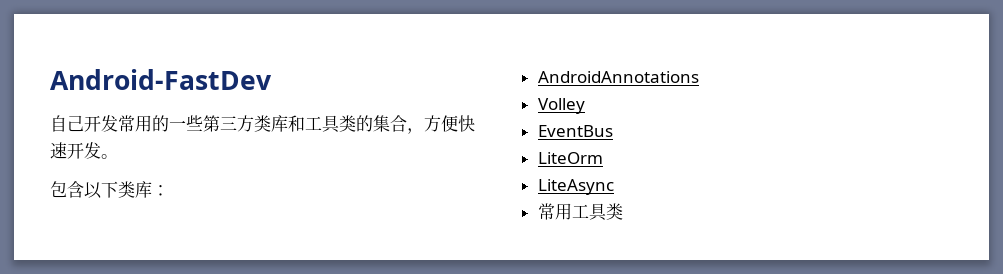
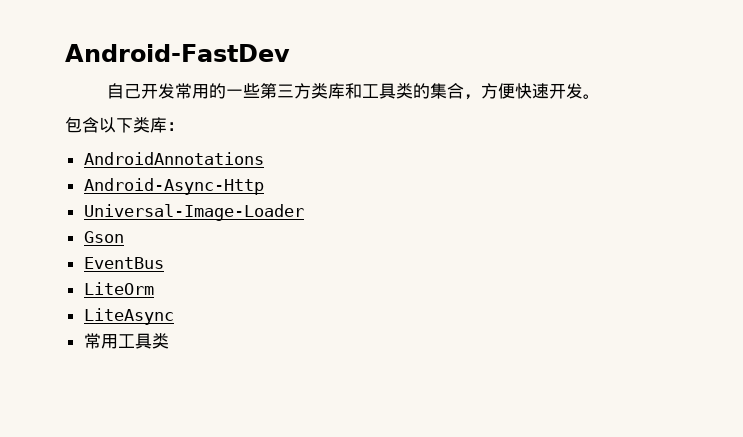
[537,98,585,114] Volley -> [83,178,264,195] [83,204,304,221] [83,231,124,243] Android-Async-Http // Universal-Image-Loader // Gson

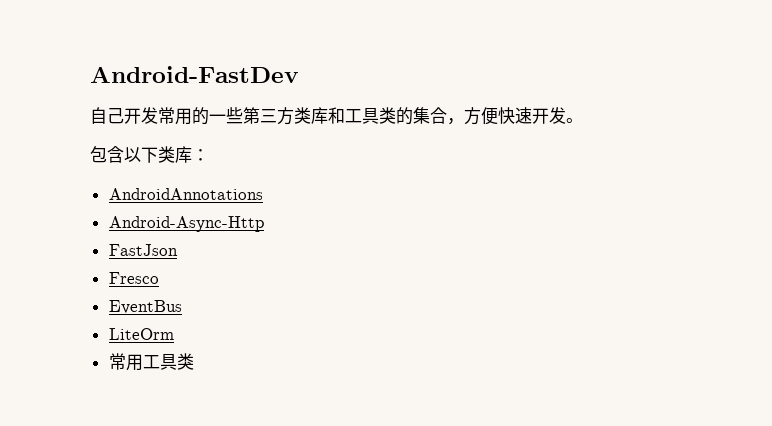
[83,204,304,221] [83,231,124,243] Universal-Image-Loader // Gson -> [108,244,178,256] [108,272,159,284] FastJson // Fresco
[83,308,174,325] // LiteAsync -> (174, 334) none

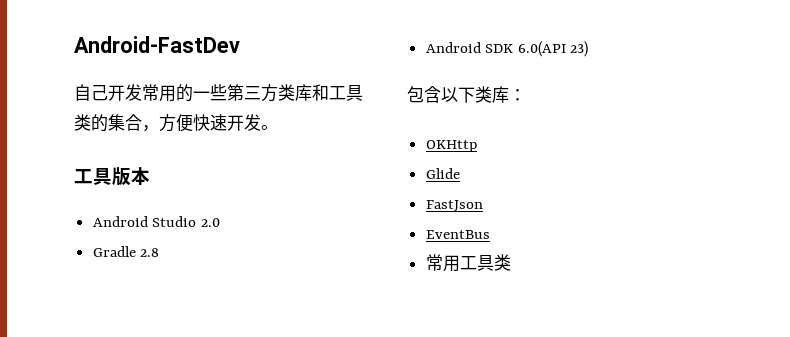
(583, 120) none -> [74,167,150,186] [92,216,220,227] [92,246,160,257] [425,41,589,57] // 工具版本 // Android Studio 2.0 // Gradle 2.8 // Android SDK 6.0(API 23)
[108,188,263,200] [108,216,264,232] AndroidAnnotations // Android-Async-Http -> [425,140,477,152] [425,168,460,179] OKHttp // Glide
[108,272,159,284] // Fresco -> (483, 206) none
[108,328,174,340] // LiteOrm -> (490, 234) none

